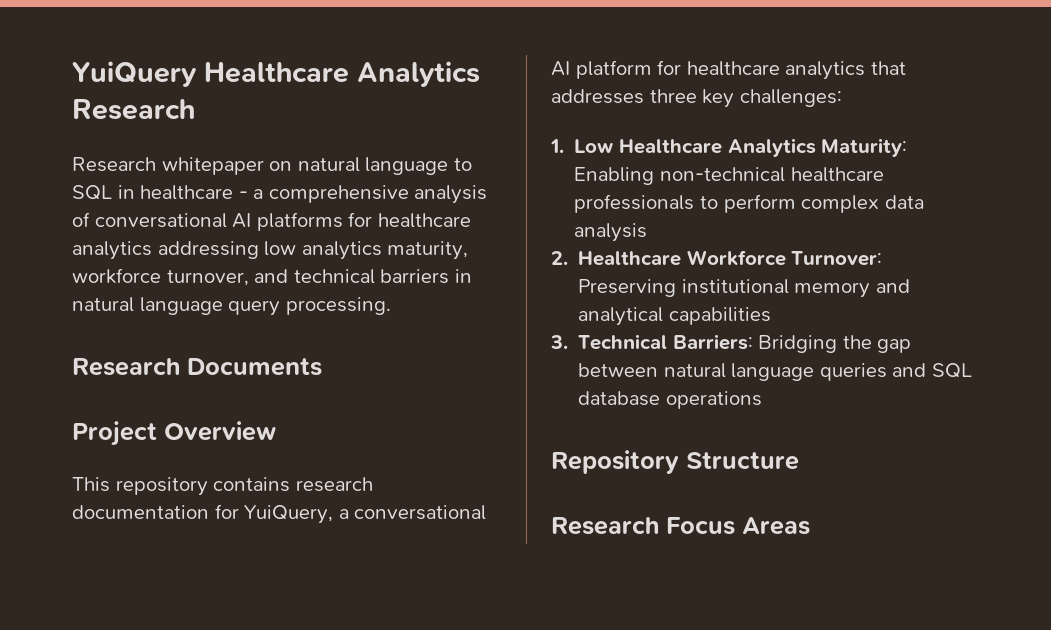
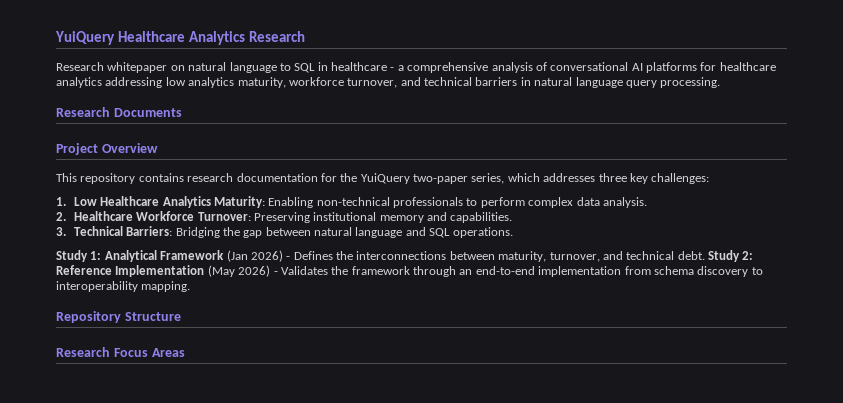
[244,505,487,524] [551,60,906,80] YuiQuery, a conversational AI platform for healthcare analytics that -> [340,173,540,184] the YuiQuery two-paper series, which
[790,167,884,182] healthcare -> (390, 201) none
[574,223,648,242] analysis -> [602,197,647,208] analysis.
[578,307,771,326] analytical capabilities -> [450,212,513,223] capabilities.
[819,363,887,381] queries -> (403, 232) none
[578,391,762,409] database operations -> [452,227,513,238] [56,250,754,262] [56,265,763,277] [56,281,191,292] operations. // Study 1: Analytical Framework (Jan 2026) - Defines the interconnections between maturity, turnover, and technical debt. Study 2: Reference Implementation (May 2026) - Validates the framework through an end-to-end implementation from schema discovery to interoperability mapping.

